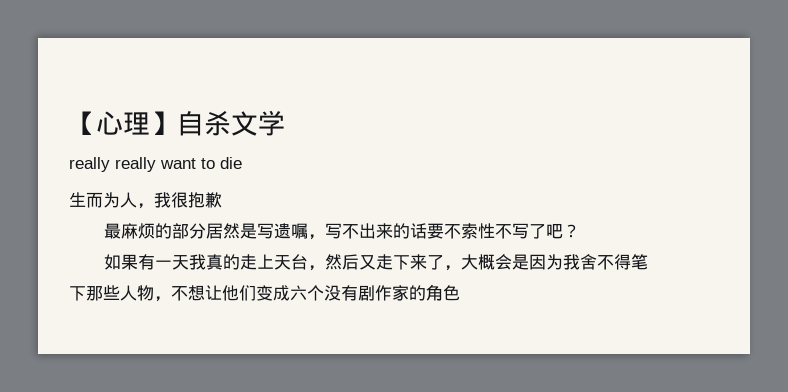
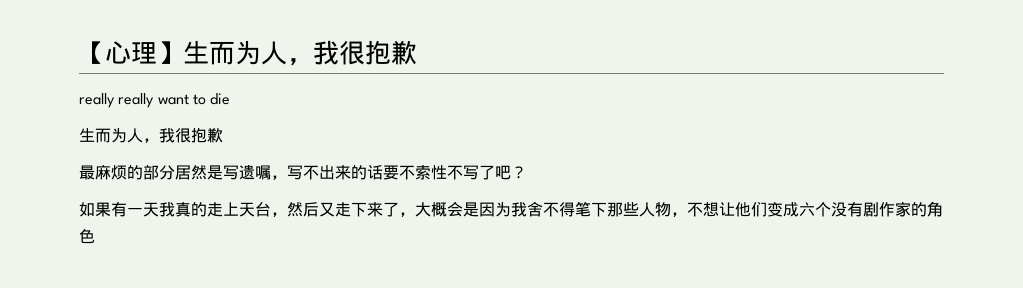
[177,110,285,136] 自杀文学 -> [183,40,417,66] 生而为人，我很抱歉

